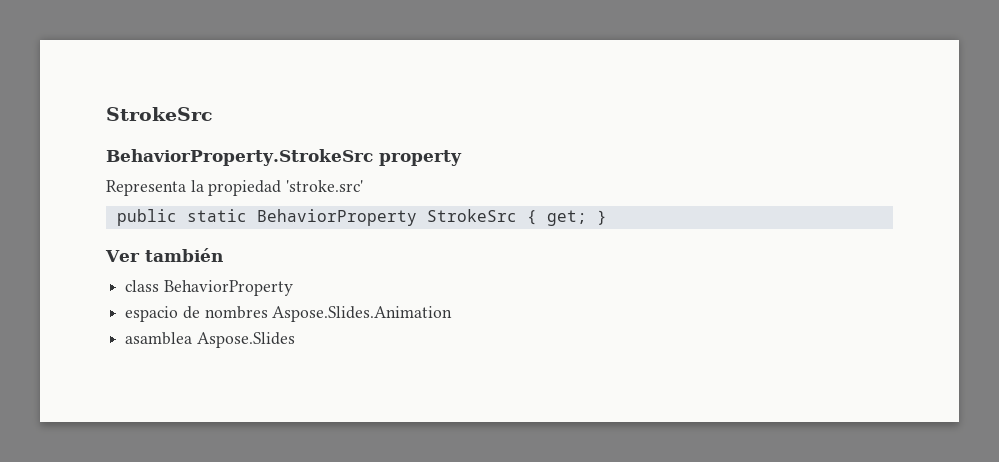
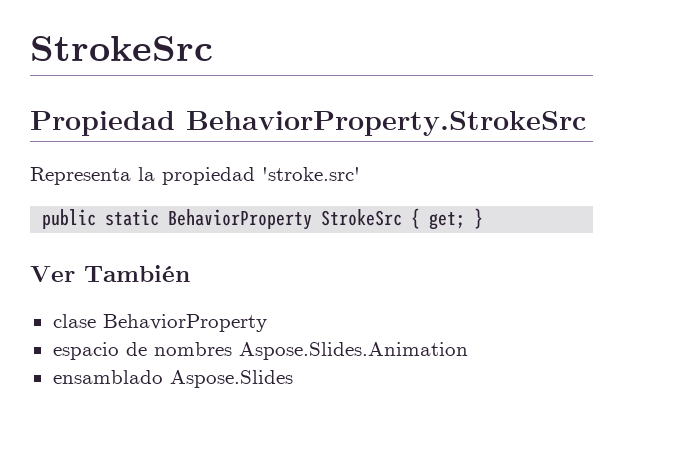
(213, 114) none -> [30,111,175,136] Propiedad
[378,150,462,166] property -> (586, 123) none
[144,248,223,262] [125,280,160,292] también // class -> [84,265,190,282] [52,314,96,328] También // clase
[125,332,193,345] asamblea -> [52,370,163,384] ensamblado

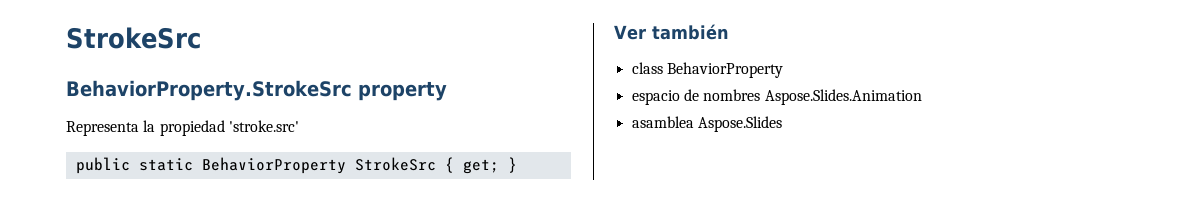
[30,111,175,136] Propiedad -> (201, 38) none
(586, 123) none -> [357,81,447,101] property
[84,265,190,282] [52,314,96,328] También // clase -> [651,24,729,40] [631,62,663,74] también // class
[52,370,163,384] ensamblado -> [631,116,694,128] asamblea

